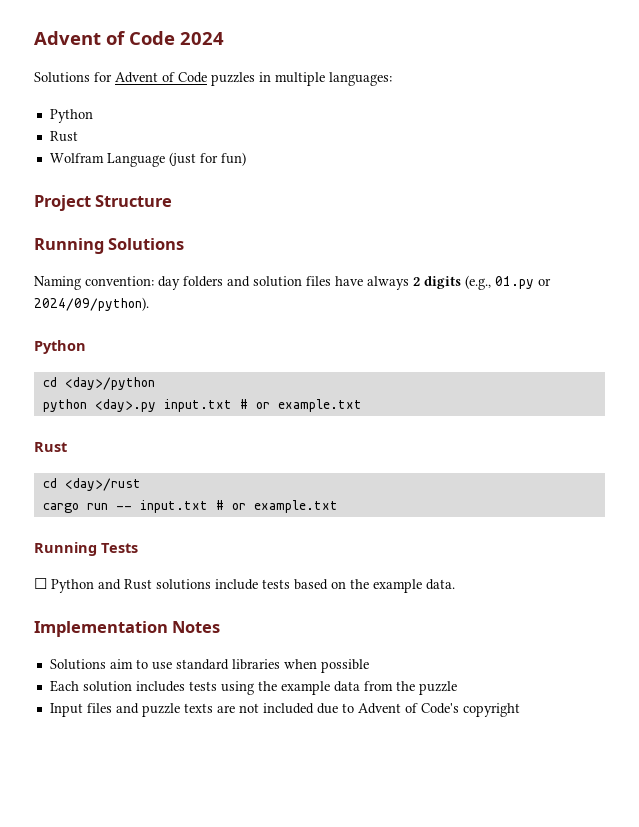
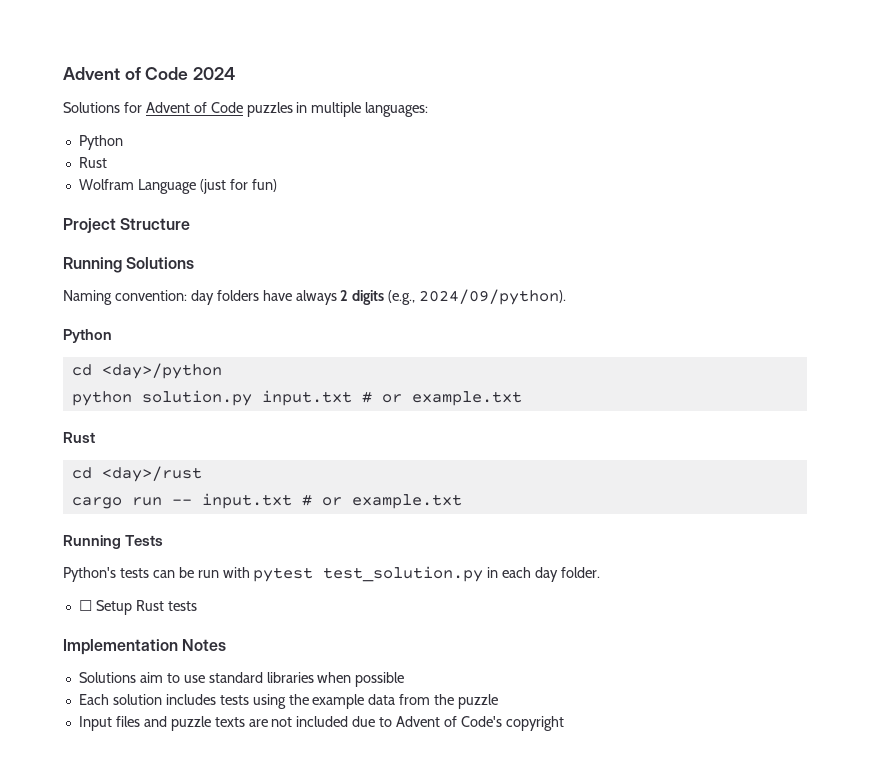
[227,276,331,287] and solution files -> (259, 295) none
[495,276,551,289] 01.py or -> (416, 297) none
[94,399,156,412] <day>.py -> [141,390,252,406] solution.py
[34,578,455,593] ☐ Python and Rust solutions include tests based on the example data. -> [63,566,601,582] [78,600,197,615] Python's tests can be run with pytest test_solution.py in each day folder. // ☐ Setup Rust tests

